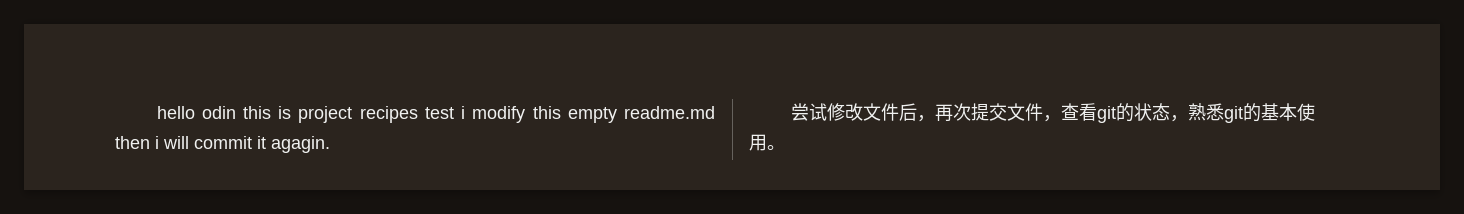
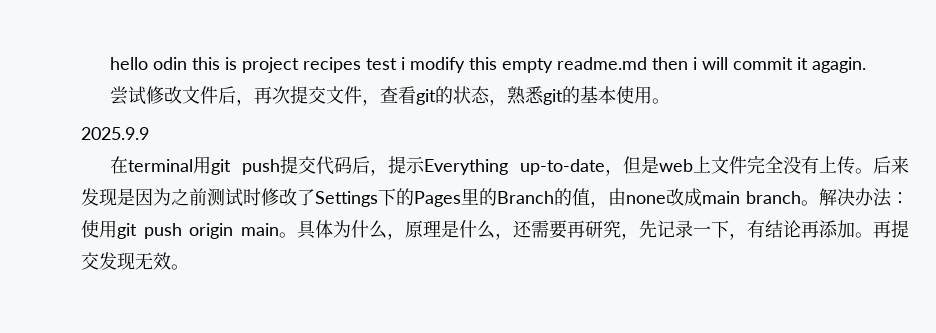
(785, 147) none -> [81,127,149,140] [110,155,909,176] [81,188,909,208] [81,220,909,240] [81,252,189,270] // 2025.9.9 // 在terminal用git push提交代码后，提示Everything up-to-date，但是web上文件完全没有上传。后来发现是因为之前测试时修改了Settings下的Pages里的Branch的值，由none改成main branch。解决办法：使用git push origin main。具体为什么，原理是什么，还需要再研究，先记录一下，有结论再添加。再提交发现无效。

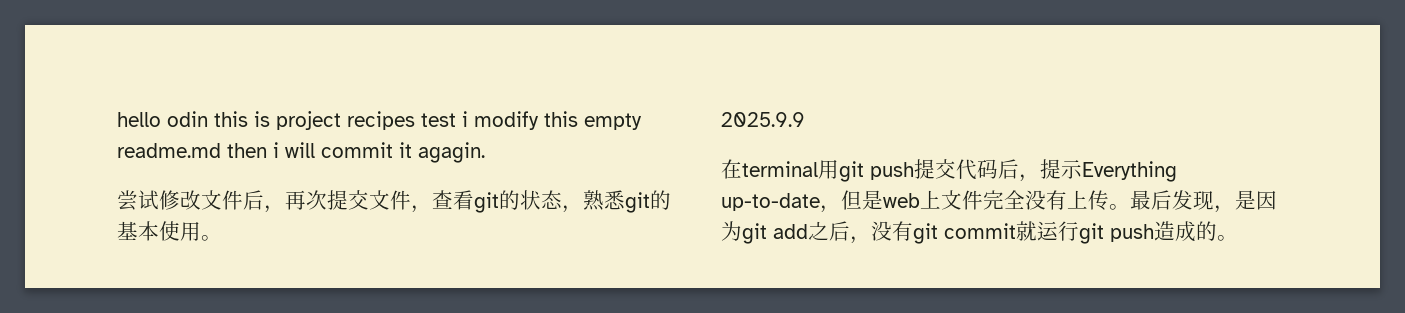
[873,156,909,174] [81,188,909,208] [81,220,909,240] [81,252,171,270] 后来发现是因为之前测试时修改了Settings下的Pages里的Branch的值，由none改成main branch。解决办法：使用git push origin main。具体为什么，原理是什么，还需要再研究，先记录一下，有结论再添加。再提交发现无效 -> [1130,190,1277,213] [721,221,1217,244] 最后发现，是因为git add之后，没有git commit就运行git push造成的

